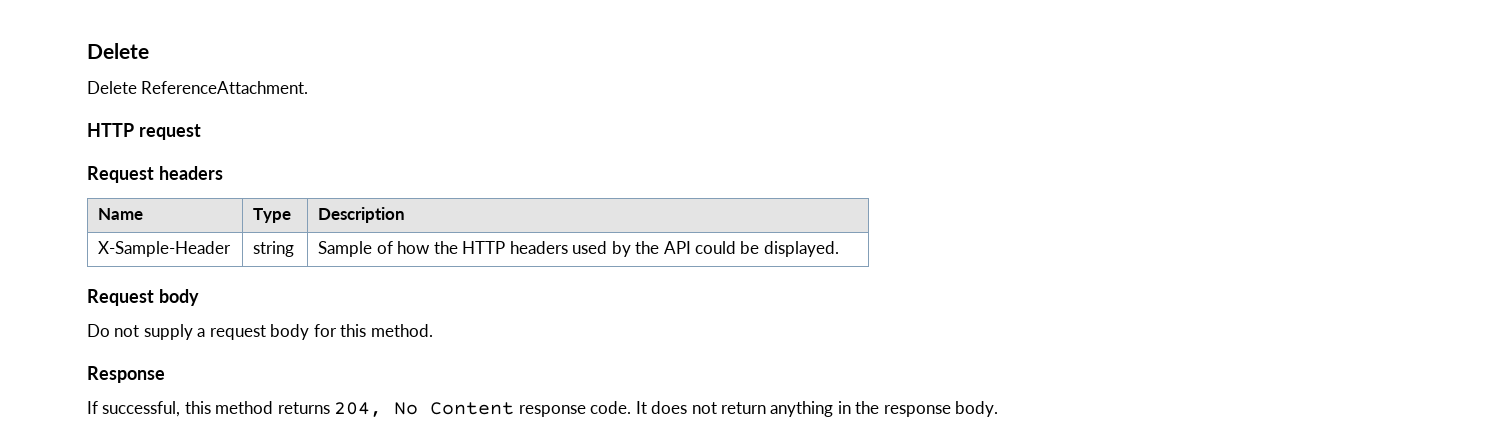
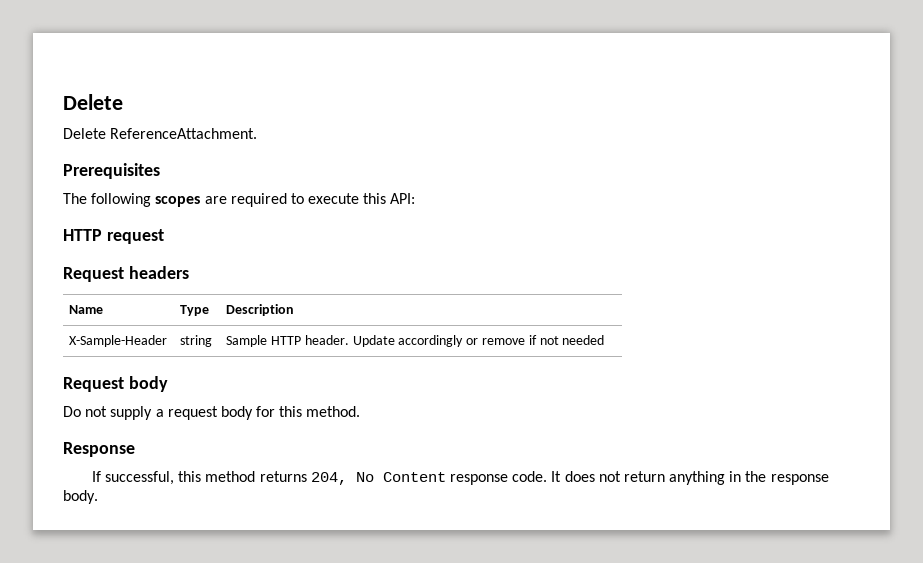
(309, 87) none -> [63,163,160,179] [63,193,416,207] // Prerequisites // The following scopes are required to execute this API:
[376,241,839,257] of how the HTTP headers used by the API could be displayed. -> [271,335,605,347] HTTP header. Update accordingly or remove if not needed

